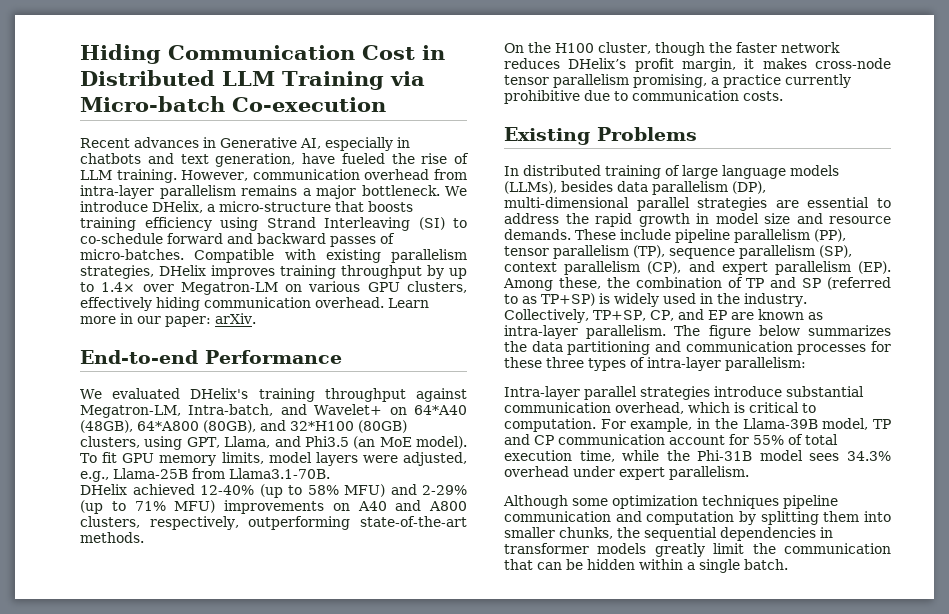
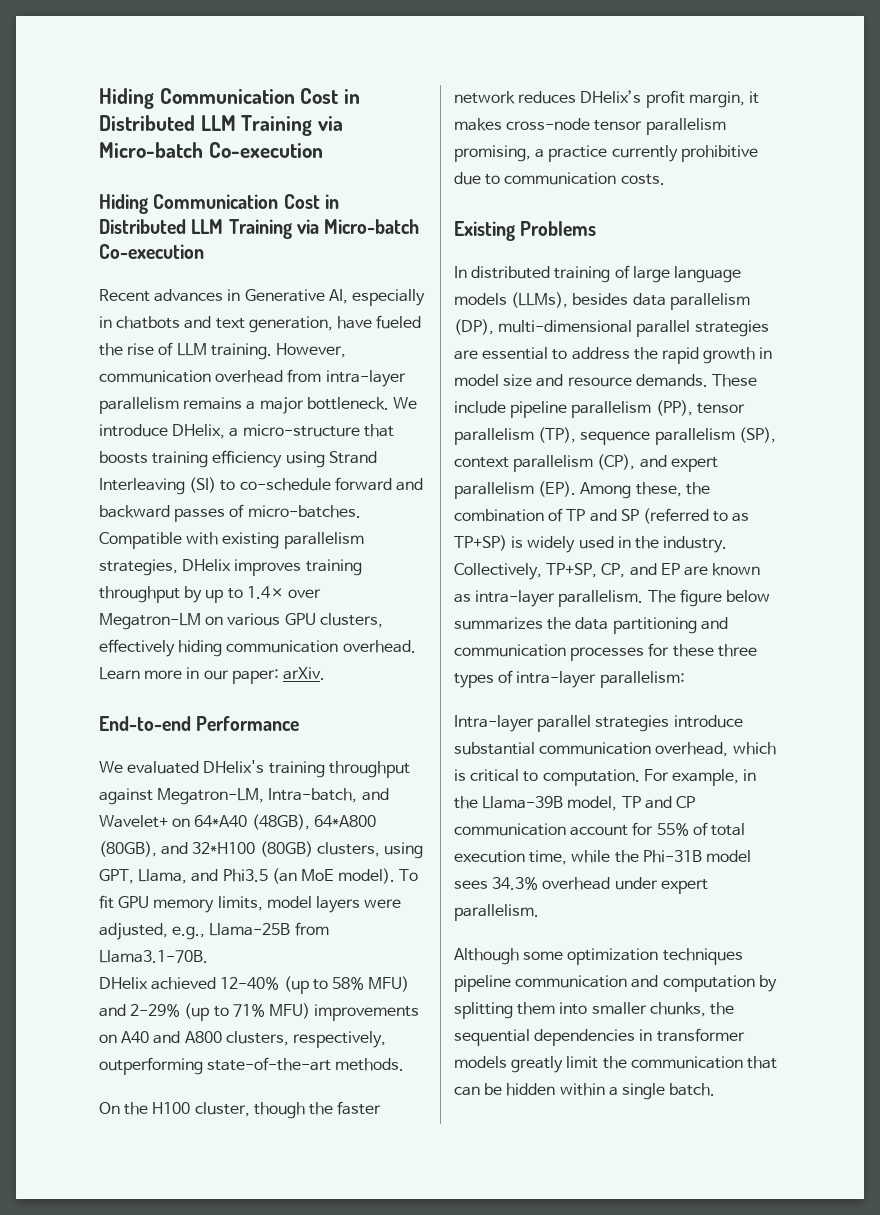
(386, 104) none -> [99,194,339,214] [99,219,420,239] [99,244,204,259] // Hiding Communication Cost in Distributed LLM Training via Micro-batch Co-execution

